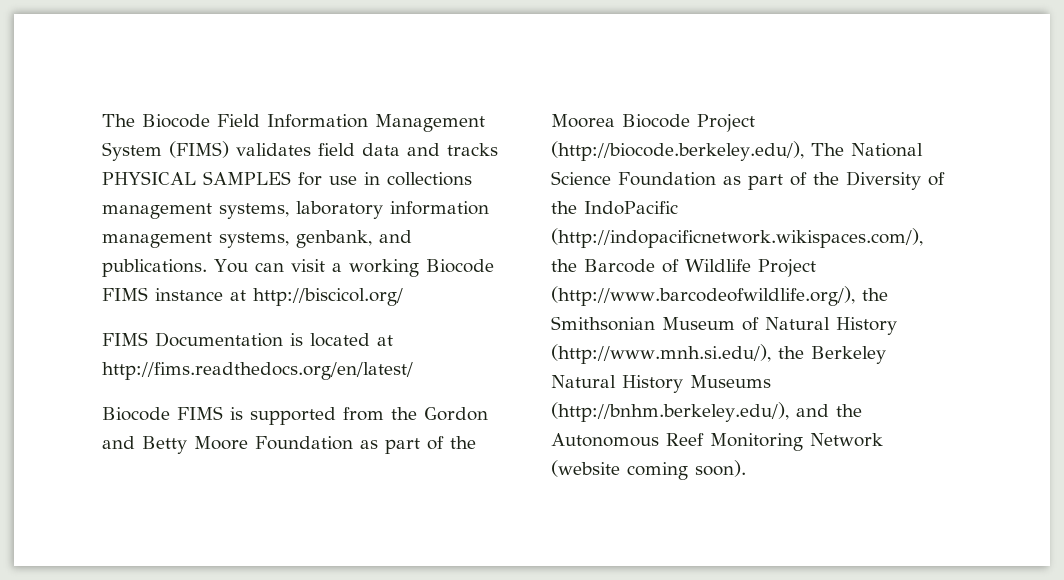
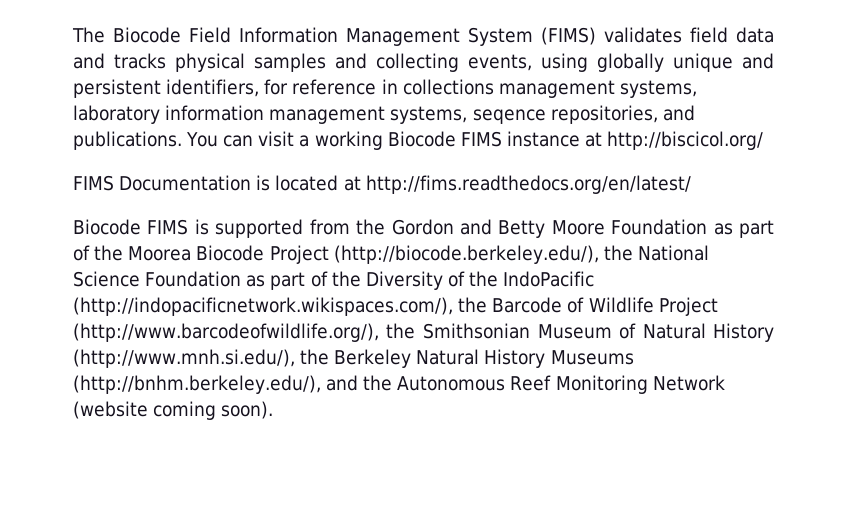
[102,171,357,186] PHYSICAL SAMPLES for use -> [175,53,774,72] [73,79,377,98] physical samples and collecting events, using globally unique and persistent identifiers, for reference
[296,230,372,248] genbank, -> [472,105,658,124] seqence repositories,
[810,143,844,156] The -> [603,245,633,261] the

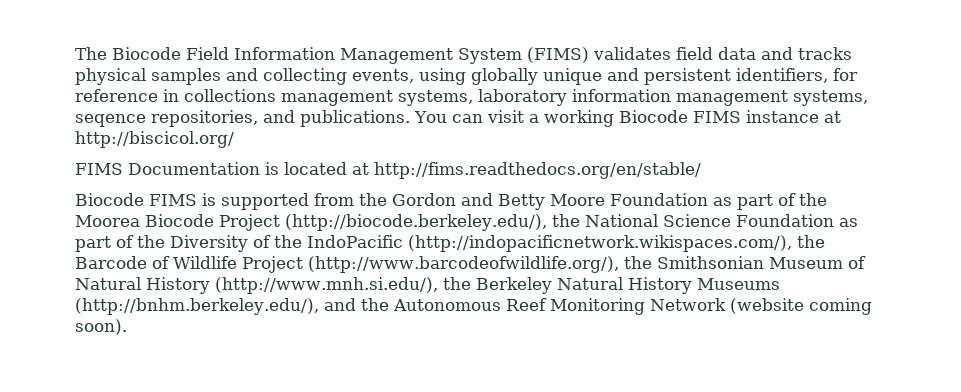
[365,175,691,194] http://fims.readthedocs.org/en/latest/ -> [374,162,701,179] http://fims.readthedocs.org/en/stable/

